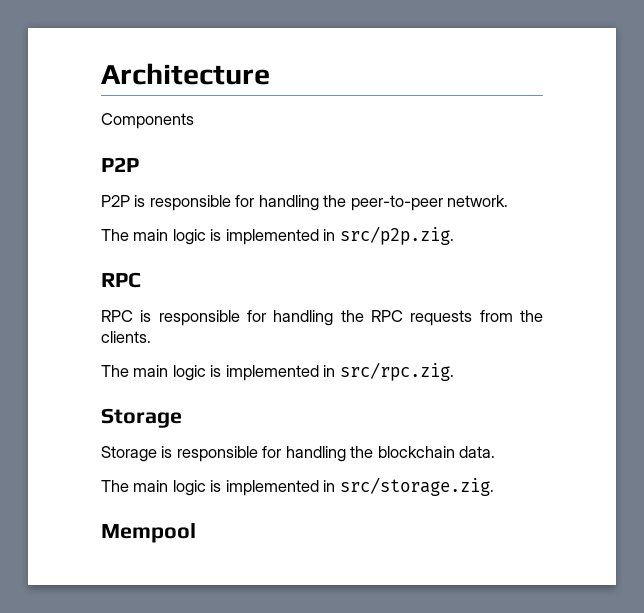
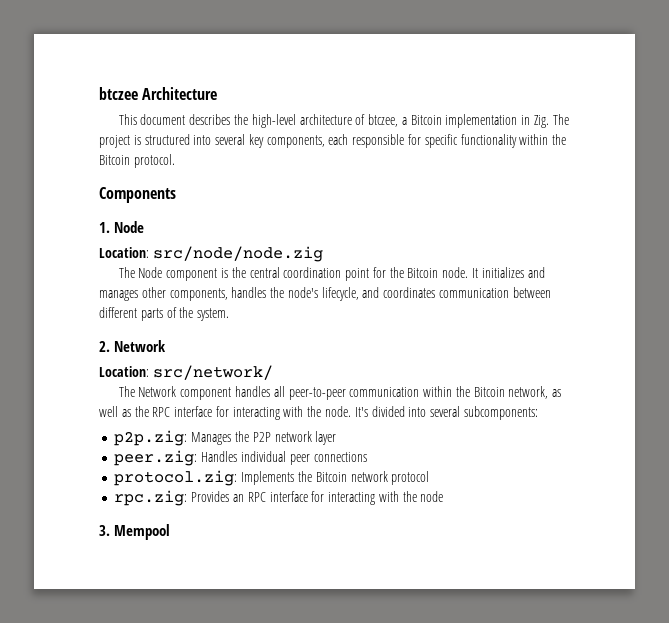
(101, 74) none -> [99,87,138,100] btczee
[101,113,194,129] [101,157,139,172] [101,195,509,211] [101,226,454,245] [101,272,141,288] [101,310,543,326] [101,331,151,343] [101,362,454,381] [101,408,182,428] [101,446,496,462] [101,477,494,496] Components // P2P // P2P is responsible for handling the peer-to-peer network. // The main logic is implemented in src/p2p.zig. // RPC // RPC is responsible for handling the RPC requests from the clients. // The main logic is implemented in src/rpc.zig. // Storage // Storage is responsible for handling the blockchain data. // The main logic is implemented in src/storage.zig. // -> [118,114,569,128] [99,134,567,148] [99,154,175,168] [99,187,176,203] [99,221,144,233] [99,246,323,262] [118,267,545,281] [99,287,551,301] [99,307,230,321] [99,340,166,352] [99,365,273,380] [118,386,562,400] [99,406,538,420] [114,430,337,446] [114,450,367,466] [114,470,430,486] [114,490,444,506] [99,525,110,536] This document describes the high-level architecture of btczee, a Bitcoin implementation in Zig. The project is structured into several key components, each responsible for specific functionality within the Bitcoin protocol. // Components // 1. Node // Location: src/node/node.zig // The Node component is the central coordination point for the Bitcoin node. It initializes and manages other components, handles the node's lifecycle, and coordinates communication between different parts of the system. // 2. Network // Location: src/network/ // The Network component handles all peer-to-peer communication within the Bitcoin network, as well as the RPC interface for interacting with the node. It's divided into several subcomponents: // p2p.zig: Manages the P2P network layer // peer.zig: Handles individual peer connections // protocol.zig: Implements the Bitcoin network protocol // rpc.zig: Provides an RPC interface for interacting with the node // 3.

